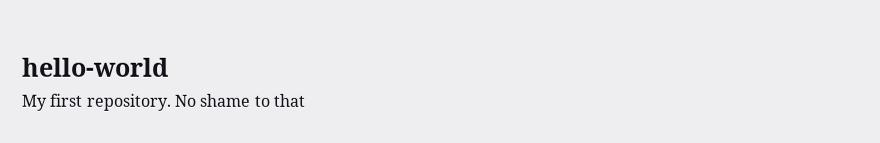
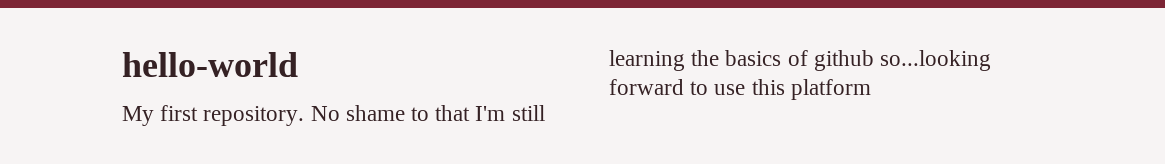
(305, 100) none -> [475,105,545,121] [609,50,992,71] [609,79,871,100] I'm still learning the basics of github so...looking forward to use this platform

